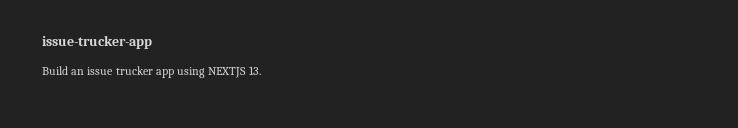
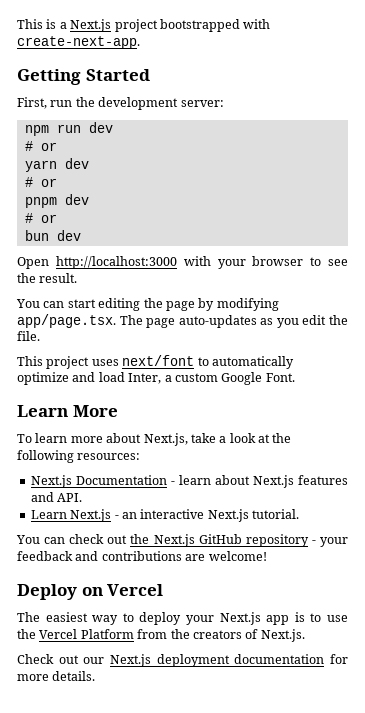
[42,35,152,49] [42,66,261,78] issue-trucker-app // Build an issue trucker app using NEXTJS 13. -> [17,19,271,32] [17,36,140,49] [17,69,150,85] [17,97,224,110] [24,122,113,136] [24,141,57,151] [24,158,89,172] [24,177,57,187] [24,194,89,208] [24,213,57,223] [24,230,81,241] [17,256,348,269] [17,273,78,283] [16,298,279,311] [17,314,348,328] [17,331,40,341] [17,355,294,369] [17,372,295,385] [17,405,118,417] [17,433,292,446] [17,450,141,463] [30,475,348,488] [30,492,83,502] [30,509,299,522] [16,534,348,547] [17,551,267,561] [17,584,164,600] [17,612,348,625] [17,629,305,642] [17,654,348,667] [17,671,96,681] This is a Next.js project bootstrapped with create-next-app. // Getting Started // First, run the development server: // npm run dev // # or // yarn dev // # or // pnpm dev // # or // bun dev // Open http://localhost:3000 with your browser to see the result. // You can start editing the page by modifying app/page.tsx. The page auto-updates as you edit the file. // This project uses next/font to automatically optimize and load Inter, a custom Google Font. // Learn More // To learn more about Next.js, take a look at the following resources: // Next.js Documentation - learn about Next.js features and API. // Learn Next.js - an interactive Next.js tutorial. // You can check out the Next.js GitHub repository - your feedback and contributions are welcome! // Deploy on Vercel // The easiest way to deploy your Next.js app is to use the Vercel Platform from the creators of Next.js. // Check out our Next.js deployment documentation for more details.

